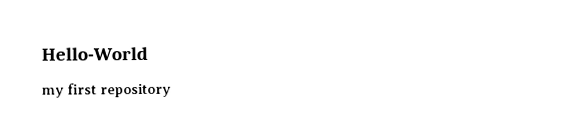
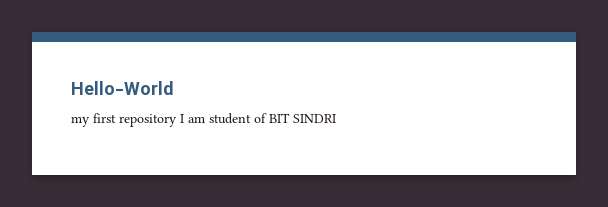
(171, 90) none -> [180,113,336,124] I am student of BIT SINDRI

